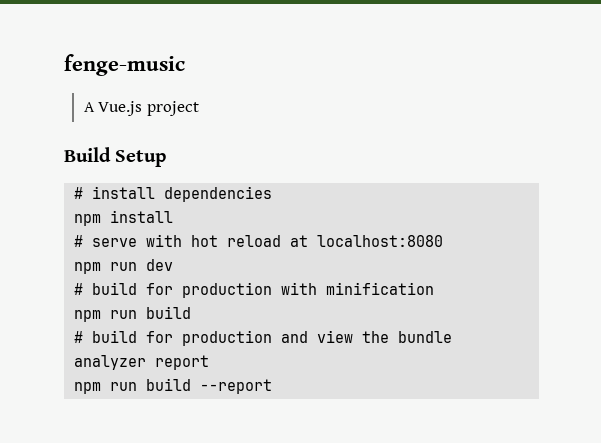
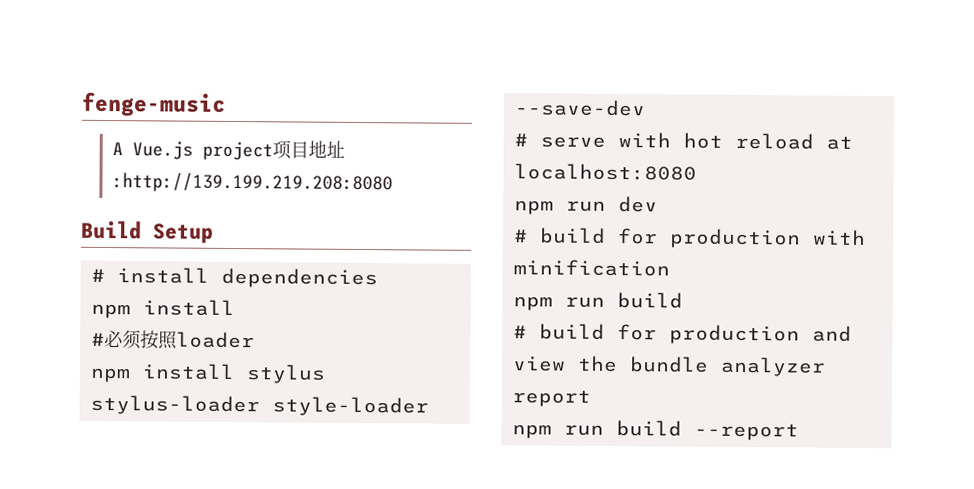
(199, 108) none -> [271,140,345,160] [111,172,393,194] 项目地址:http://139.199.219.208:8080
(174, 216) none -> [90,329,255,350] [89,363,326,384] [89,394,429,417] [514,99,646,117] // #必须按照loader // npm install stylus stylus-loader style-loader --save-dev

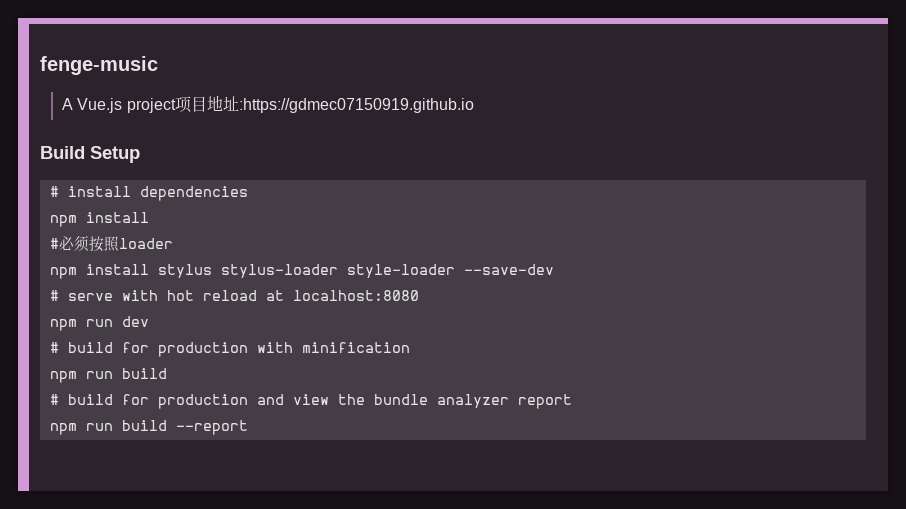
[111,172,393,194] :http://139.199.219.208:8080 -> [238,98,474,113] :https://gdmec07150919.github.io

